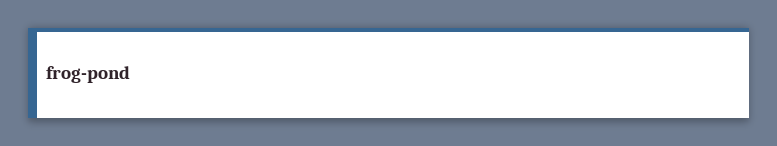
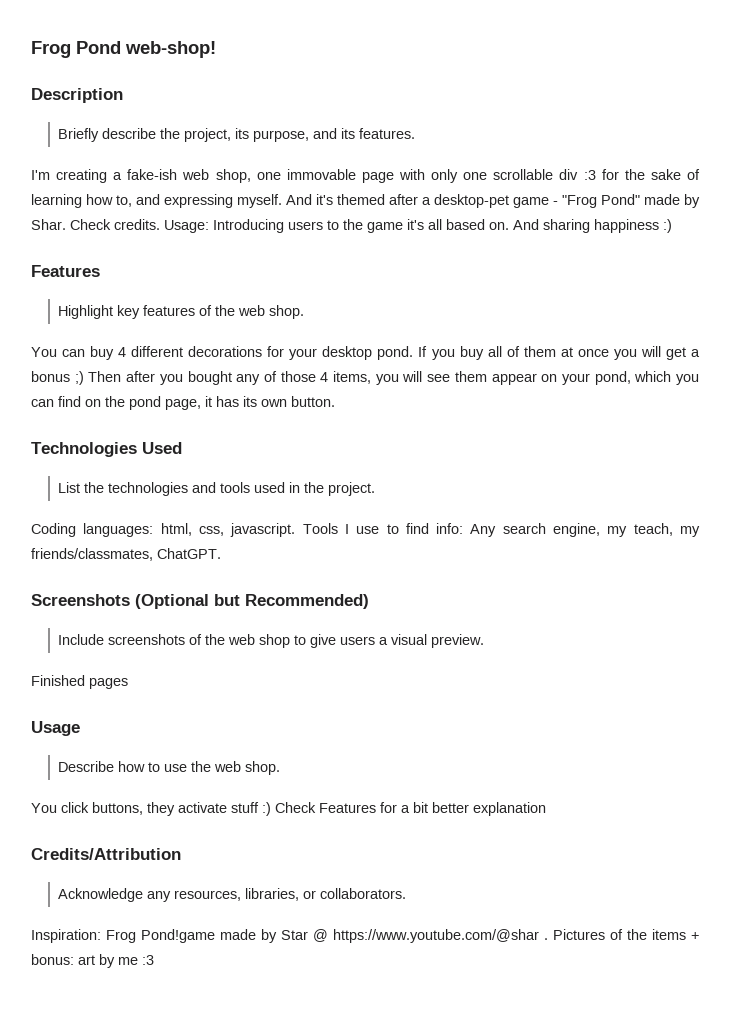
[46,66,130,83] frog-pond -> [31,41,216,58] [31,88,123,103] [58,128,416,142] [31,169,700,183] [31,194,700,208] [31,219,672,233] [31,265,100,277] [58,305,305,319] [31,346,700,360] [31,371,699,385] [31,396,335,410] [31,442,182,457] [58,482,376,496] [31,523,700,537] [31,548,221,561] [31,594,369,609] [58,634,485,648] [31,675,128,689] [31,721,80,736] [58,761,281,775] [31,802,546,816] [31,848,181,860] [58,888,407,902] [31,929,699,943] [31,954,154,968] Frog Pond web-shop! // Description // Briefly describe the project, its purpose, and its features. // I'm creating a fake-ish web shop, one immovable page with only one scrollable div :3 for the sake of learning how to, and expressing myself. And it's themed after a desktop-pet game - "Frog Pond" made by Shar. Check credits. Usage: Introducing users to the game it's all based on. And sharing happiness :) // Features // Highlight key features of the web shop. // You can buy 4 different decorations for your desktop pond. If you buy all of them at once you will get a bonus ;) Then after you bought any of those 4 items, you will see them appear on your pond, which you can find on the pond page, it has its own button. // Technologies Used // List the technologies and tools used in the project. // Coding languages: html, css, javascript. Tools I use to find info: Any search engine, my teach, my friends/classmates, ChatGPT. // Screenshots (Optional but Recommended) // Include screenshots of the web shop to give users a visual preview. // Finished pages // Usage // Describe how to use the web shop. // You click buttons, they activate stuff :) Check Features for a bit better explanation // Credits/Attribution // Acknowledge any resources, libraries, or collaborators. // Inspiration: Frog Pond!game made by Star @ https://www.youtube.com/@shar . Pictures of the items + bonus: art by me :3

